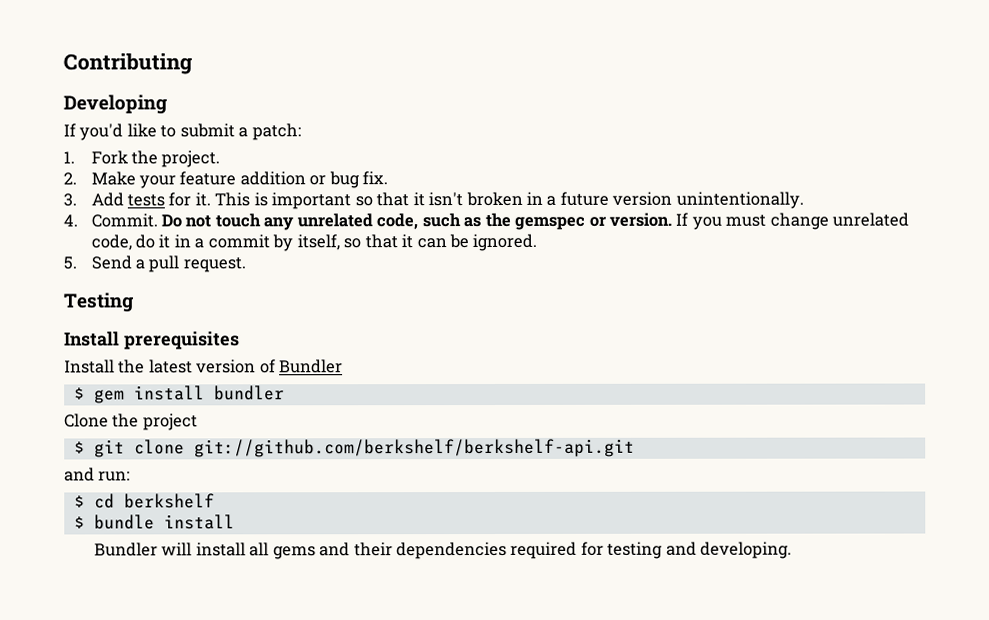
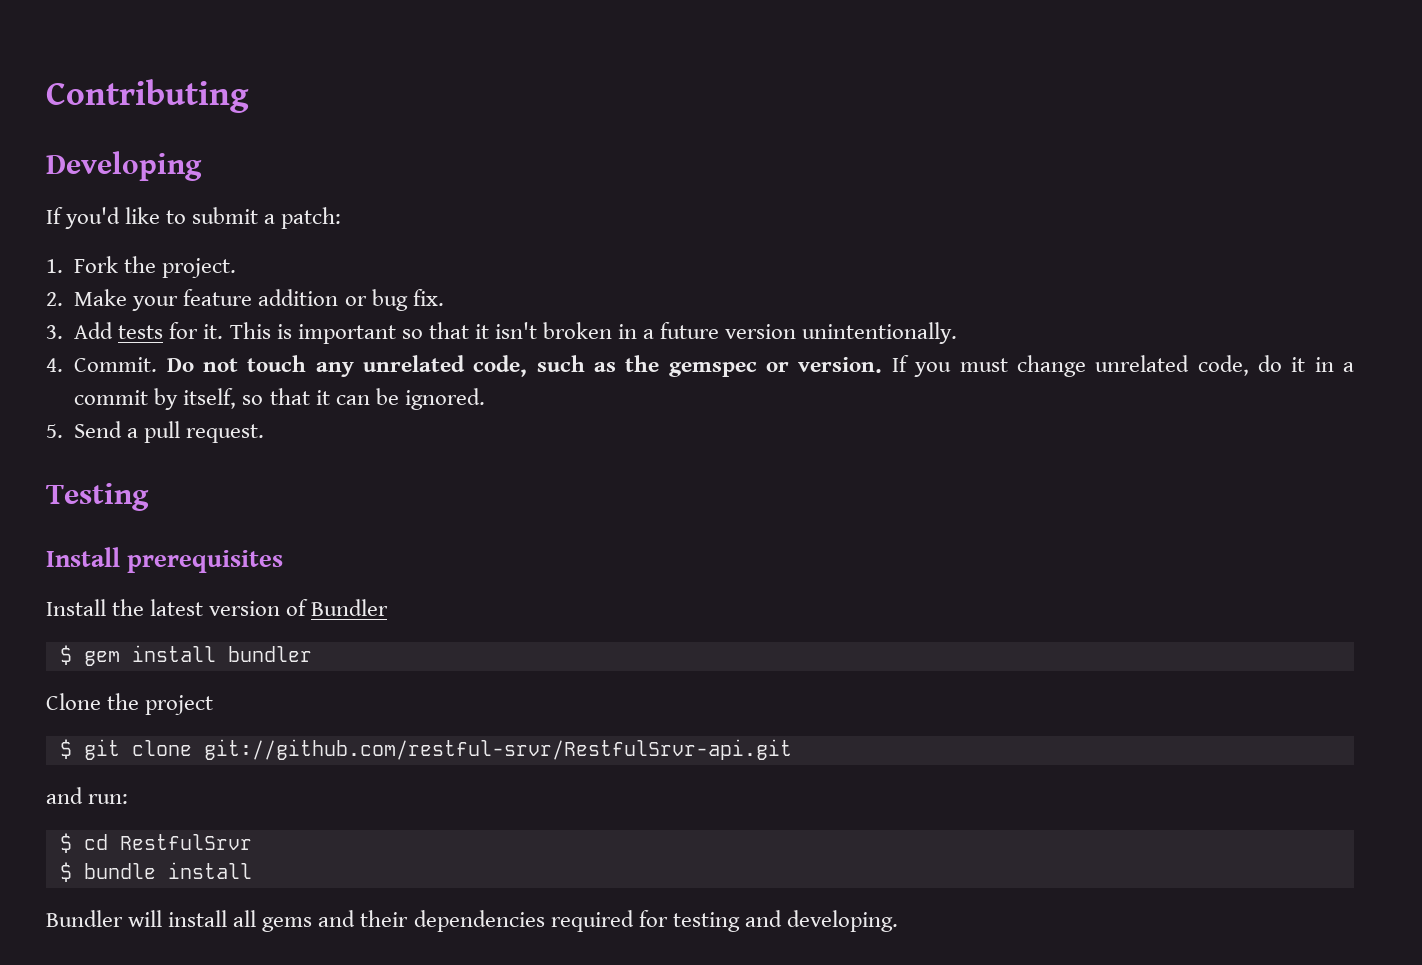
[193,438,635,458] git://github.com/berkshelf/berkshelf-api.git -> [203,739,792,760] git://github.com/restful-srvr/RestfulSrvr-api.git
[123,493,215,509] berkshelf -> [119,834,252,850] RestfulSrvr

